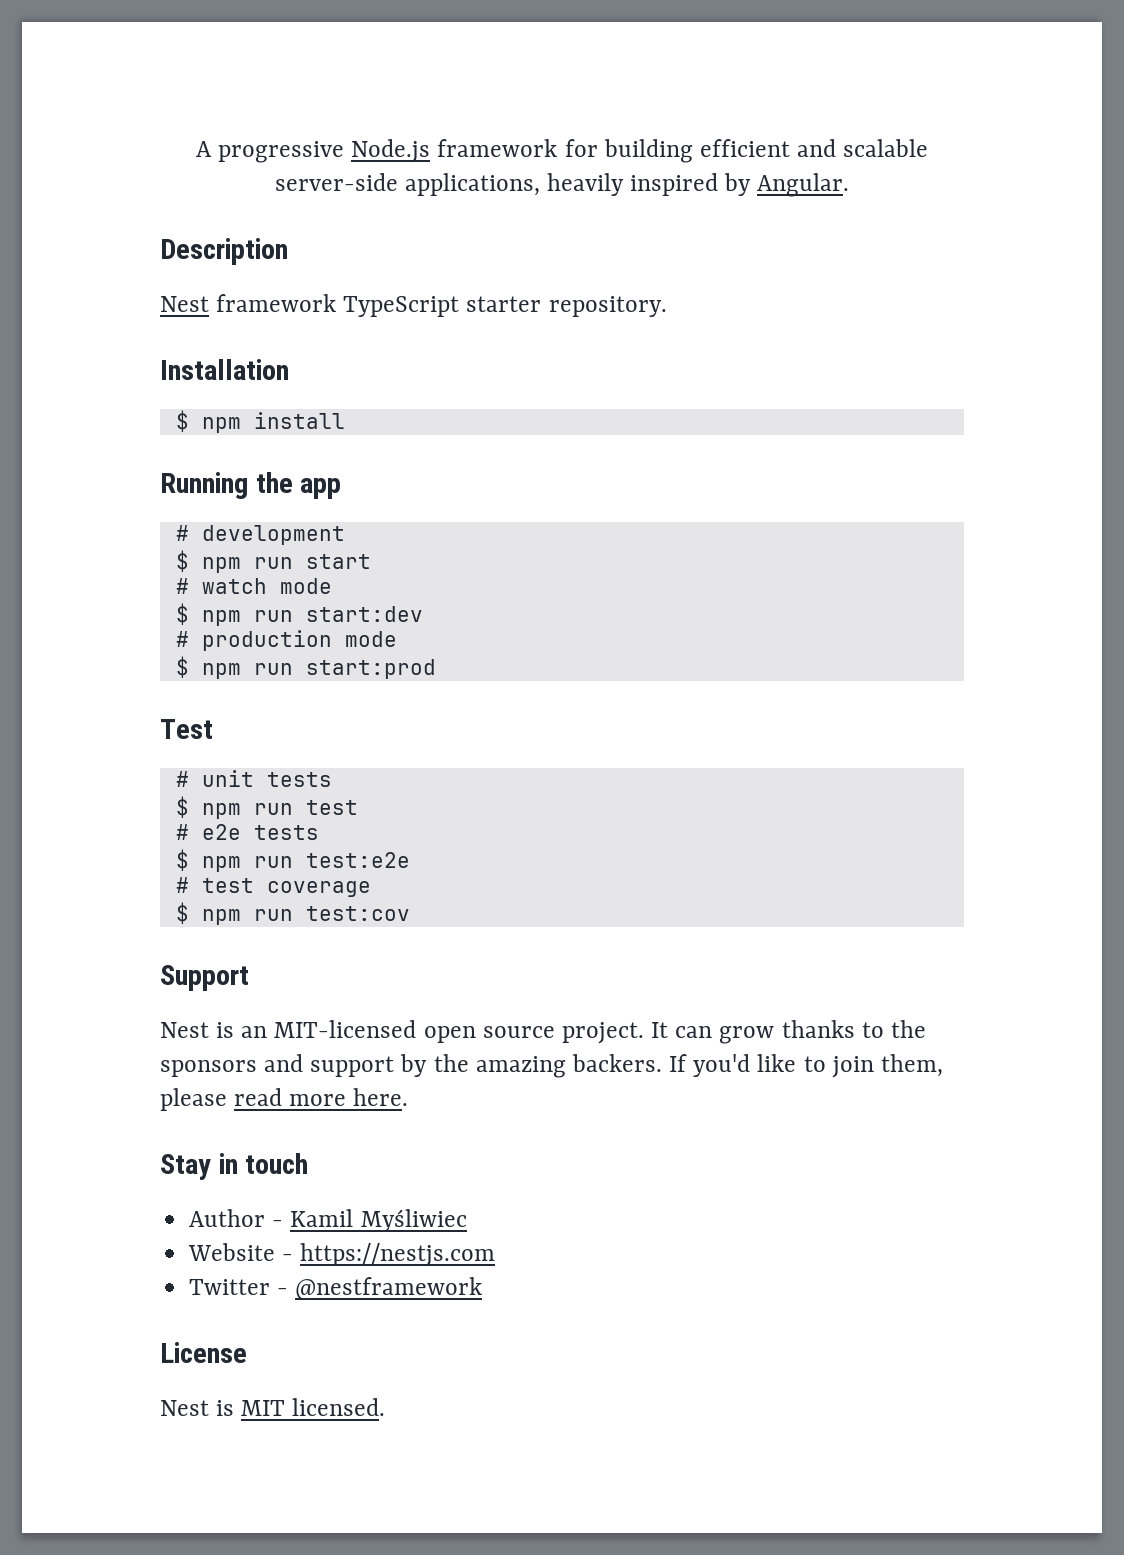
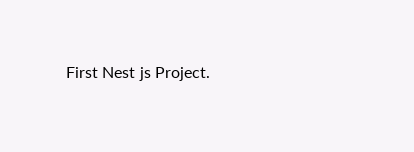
[195,139,929,163] [274,173,850,197] [160,238,288,265] [160,294,667,317] [160,359,289,380] [175,410,345,433] [160,472,342,499] [175,525,345,545] [175,550,371,573] [175,578,332,594] [175,603,423,626] [175,630,397,651] [175,656,436,679] [160,719,213,739] [175,770,332,787] [175,796,358,819] [175,824,319,840] [175,849,410,872] [175,877,371,897] [175,902,410,925] [160,965,249,991] [160,1020,926,1044] [160,1054,943,1078] [160,1088,409,1111] [160,1153,309,1180] [189,1209,467,1232] [188,1243,496,1267] [189,1277,483,1300] [160,1342,247,1363] [160,1398,386,1416] A progressive Node.js framework for building efficient and scalable server-side applications, heavily inspired by Angular. // Description // Nest framework TypeScript starter repository. // Installation // $ npm install // Running the app // # development // $ npm run start // # watch mode // $ npm run start:dev // # production mode // $ npm run start:prod // Test // # unit tests // $ npm run test // # e2e tests // $ npm run test:e2e // # test coverage // $ npm run test:cov // Support // Nest is an MIT-licensed open source project. It can grow thanks to the sponsors and support by the amazing backers. If you'd like to join them, please read more here. // Stay in touch // Author - Kamil Myśliwiec // Website - https://nestjs.com // Twitter - @nestframework // License // Nest is MIT licensed. -> [66,67,210,81] First Nest js Project.

